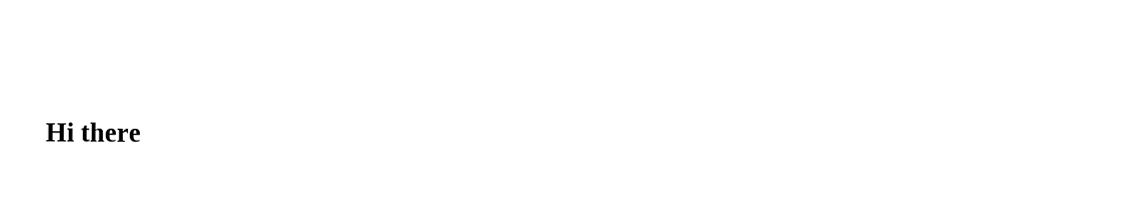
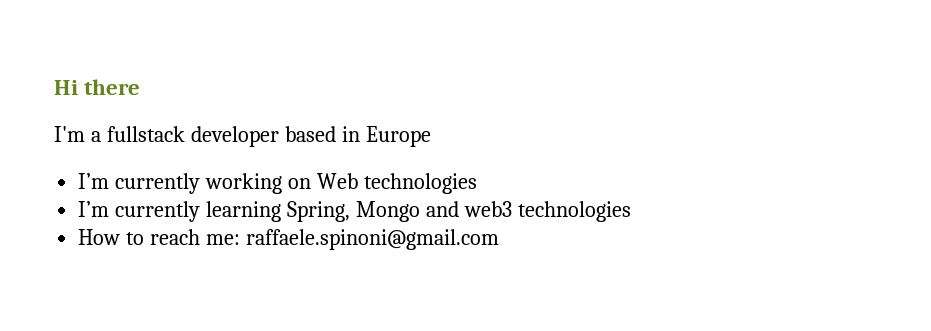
(142, 132) none -> [54,126,431,147] [78,173,477,194] [78,201,631,222] [78,229,499,250] // I'm a fullstack developer based in Europe // I’m currently working on Web technologies // I’m currently learning Spring, Mongo and web3 technologies // How to reach me: raffaele.spinoni@gmail.com

